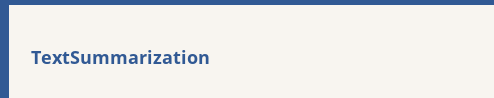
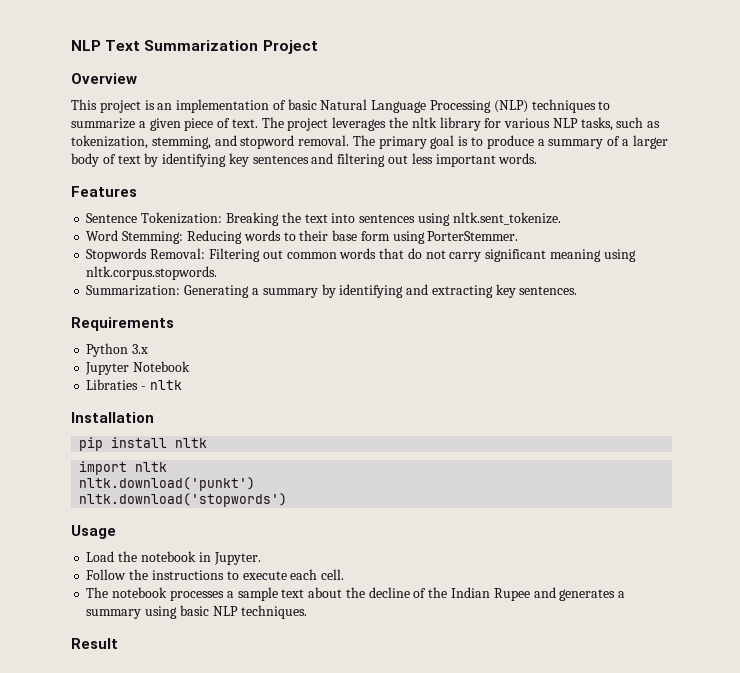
[31,50,210,64] TextSummarization -> [71,40,318,54] [71,73,137,84] [71,99,611,113] [71,117,661,131] [71,135,668,149] [71,153,538,167] [71,186,137,197] [86,212,561,226] [86,230,519,244] [86,248,636,262] [86,266,218,280] [86,284,578,298] [71,317,174,331] [86,343,149,357] [85,361,191,375] [86,379,182,390] [71,412,154,423] [79,437,208,451] [79,461,168,475] [79,477,256,491] [79,493,288,507] [71,525,116,539] [86,551,261,565] [86,569,345,580] [86,587,626,601] [86,605,307,619] [71,638,118,649] NLP Text Summarization Project // Overview // This project is an implementation of basic Natural Language Processing (NLP) techniques to summarize a given piece of text. The project leverages the nltk library for various NLP tasks, such as tokenization, stemming, and stopword removal. The primary goal is to produce a summary of a larger body of text by identifying key sentences and filtering out less important words. // Features // Sentence Tokenization: Breaking the text into sentences using nltk.sent_tokenize. // Word Stemming: Reducing words to their base form using PorterStemmer. // Stopwords Removal: Filtering out common words that do not carry significant meaning using nltk.corpus.stopwords. // Summarization: Generating a summary by identifying and extracting key sentences. // Requirements // Python 3.x // Jupyter Notebook // Libraties - nltk // Installation // pip install nltk // import nltk // nltk.download('punkt') // nltk.download('stopwords') // Usage // Load the notebook in Jupyter. // Follow the instructions to execute each cell. // The notebook processes a sample text about the decline of the Indian Rupee and generates a summary using basic NLP techniques. // Result

